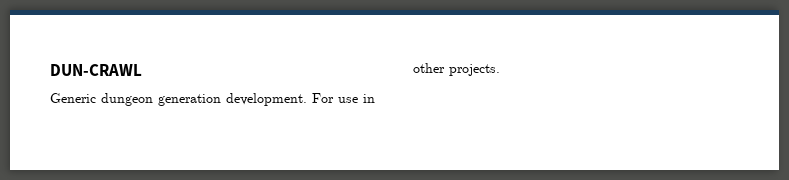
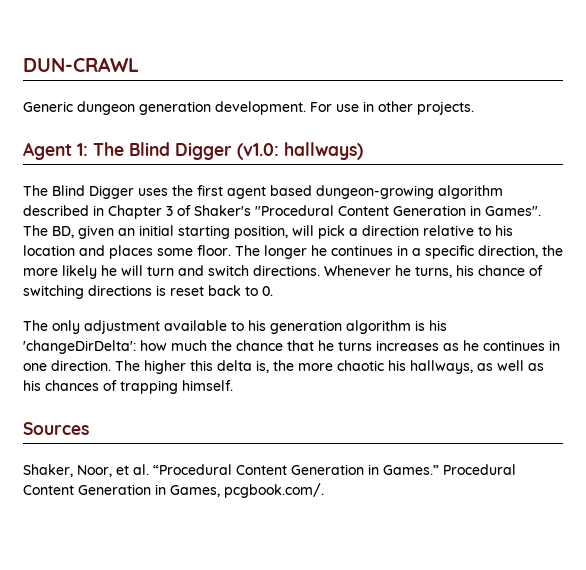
(500, 70) none -> [23,142,363,160] [23,185,503,199] [23,205,541,219] [23,225,513,239] [23,245,563,259] [23,265,543,279] [23,285,273,299] [23,320,447,334] [23,340,560,354] [23,360,544,374] [23,380,233,394] [23,422,89,435] [23,464,516,477] [23,483,324,498] // Agent 1: The Blind Digger (v1.0: hallways) // The Blind Digger uses the first agent based dungeon-growing algorithm described in Chapter 3 of Shaker's "Procedural Content Generation in Games". The BD, given an initial starting position, will pick a direction relative to his location and places some floor. The longer he continues in a specific direction, the more likely he will turn and switch directions. Whenever he turns, his chance of switching directions is reset back to 0. // The only adjustment available to his generation algorithm is his 'changeDirDelta': how much the chance that he turns increases as he continues in one direction. The higher this delta is, the more chaotic his hallways, as well as his chances of trapping himself. // Sources // Shaker, Noor, et al. “Procedural Content Generation in Games.” Procedural Content Generation in Games, pcgbook.com/.

